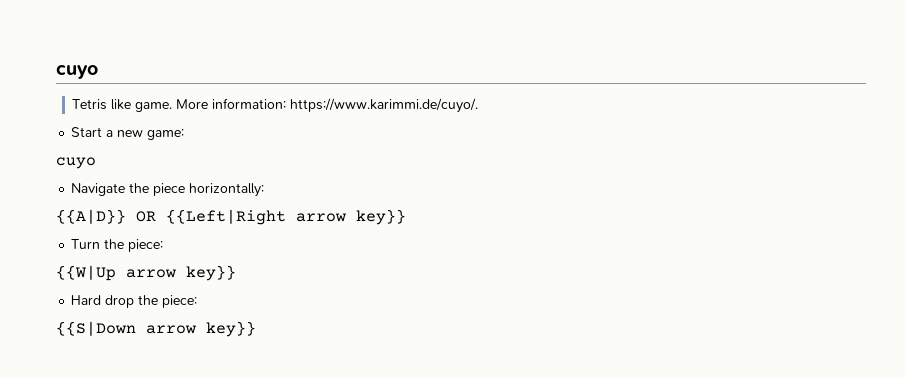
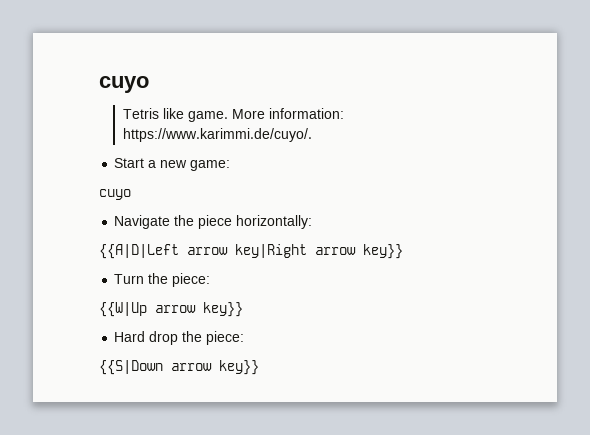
[56,209,286,225] {{A|D}} OR {{Left|Right -> [99,244,307,259] {{A|D|Left arrow key|Right

